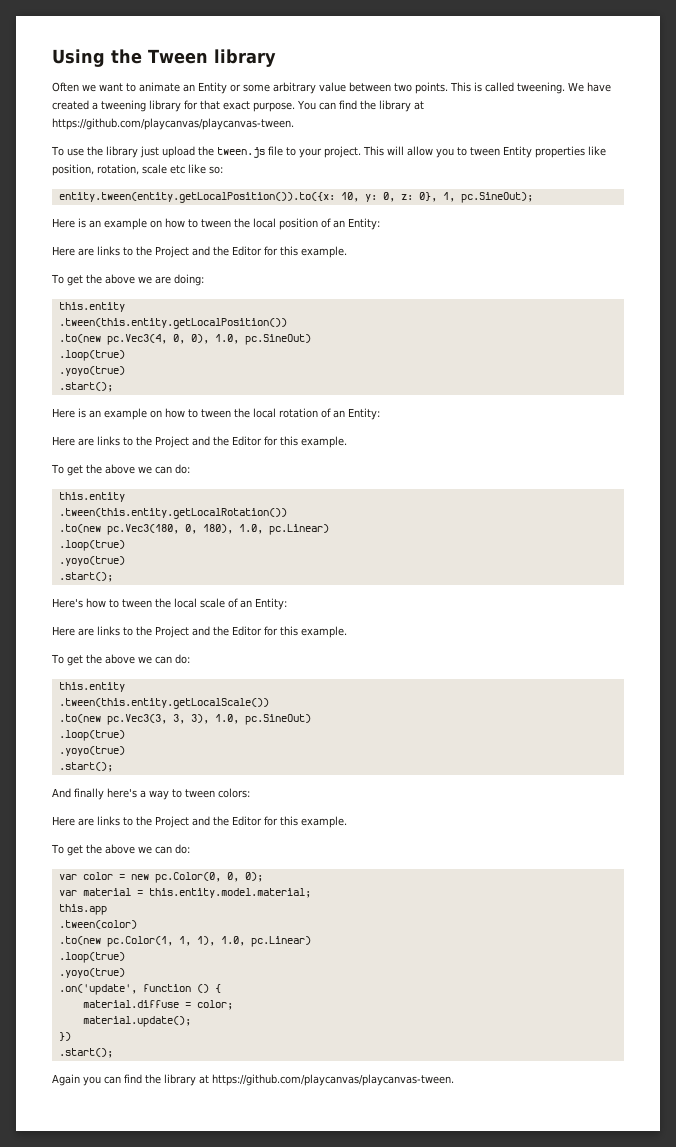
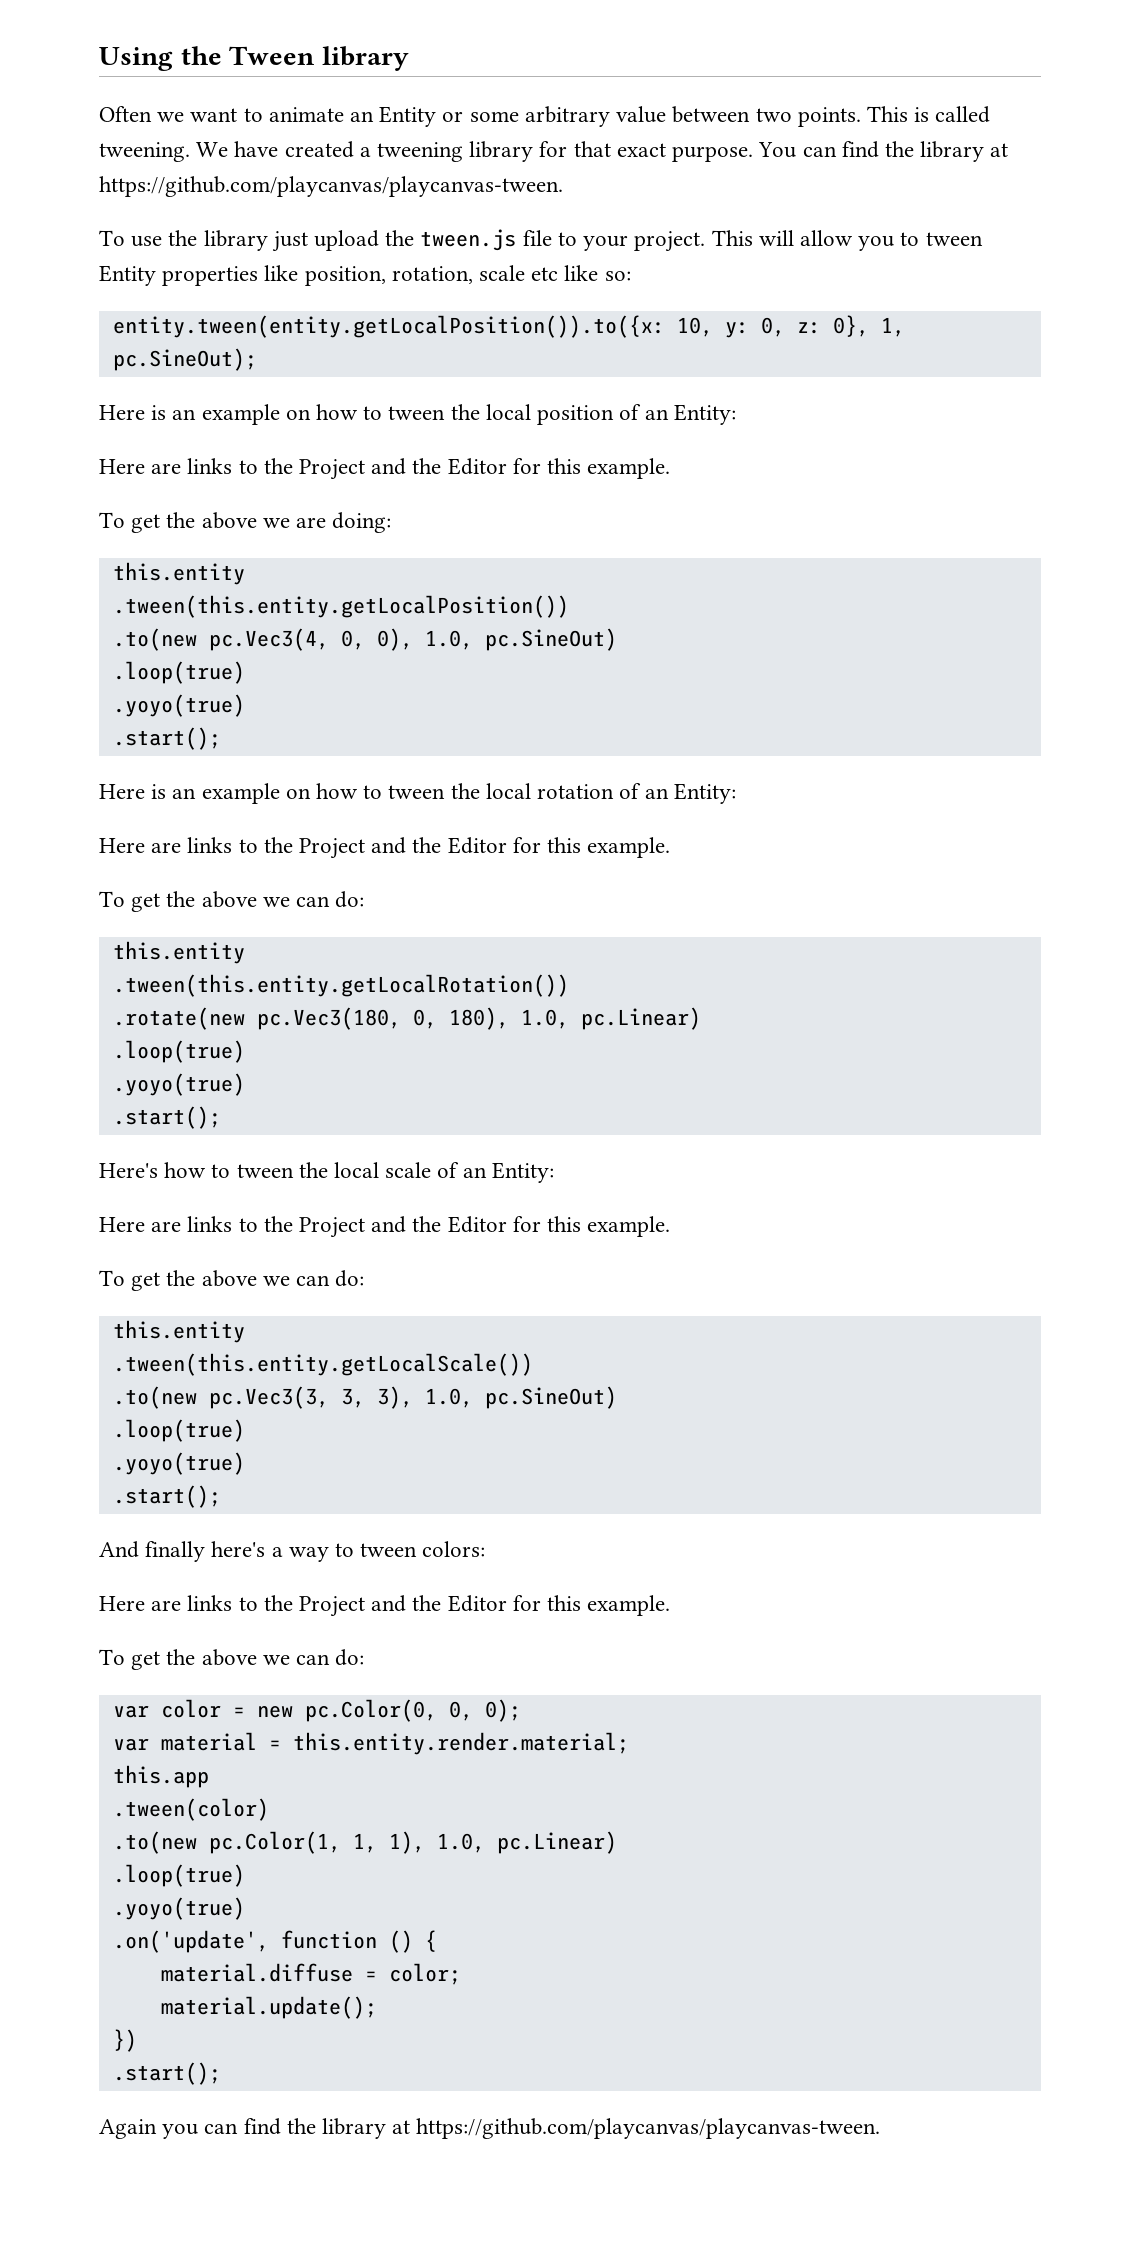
[58,524,101,533] .to(new -> [112,1007,245,1030] .rotate(new
[148,888,311,898] this.entity.model.material; -> [292,1732,629,1755] this.entity.render.material;

